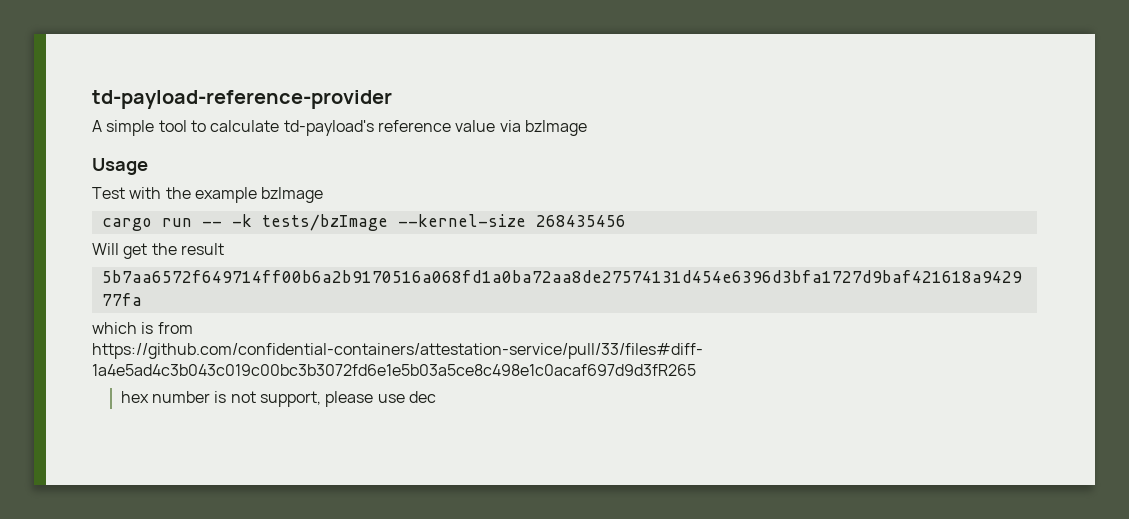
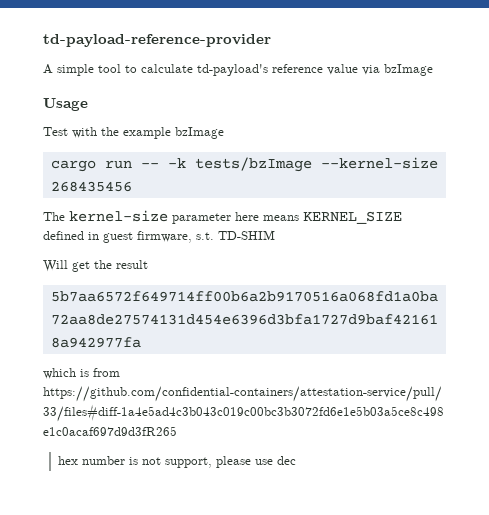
(626, 221) none -> [43,210,402,224] [43,230,275,243] // The kernel-size parameter here means KERNEL_SIZE defined in guest firmware, s.t. TD-SHIM

